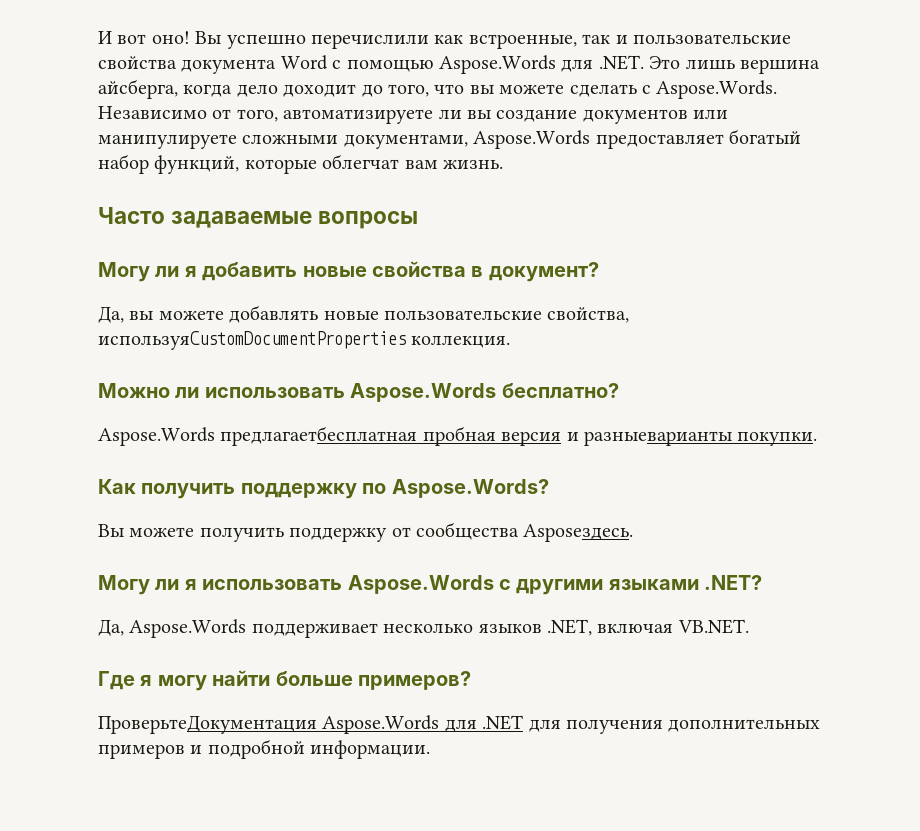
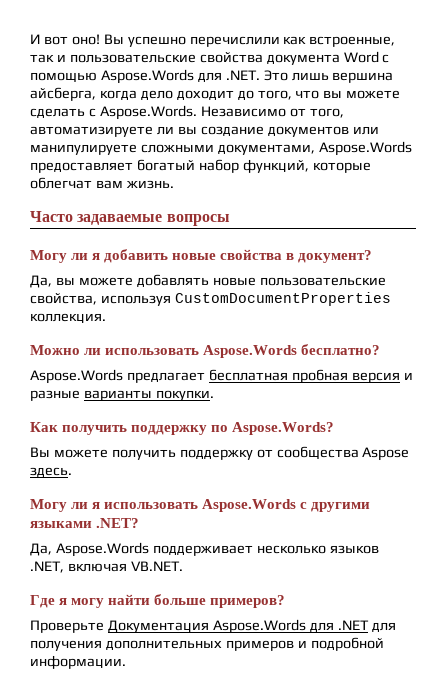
[98,331,406,350] используяCustomDocumentProperties -> [100,292,391,306] используя CustomDocumentProperties
[220,426,418,446] предлагаетбесплатная -> [126,369,288,383] предлагает бесплатная
[583,431,732,446] разныеварианты -> [30,390,152,401] разные варианты
[523,524,634,542] Asposeздесь. -> [362,447,410,461] [30,467,72,477] Aspose здесь.
[98,715,317,734] ПроверьтеДокументация -> [30,620,209,633] Проверьте Документация

